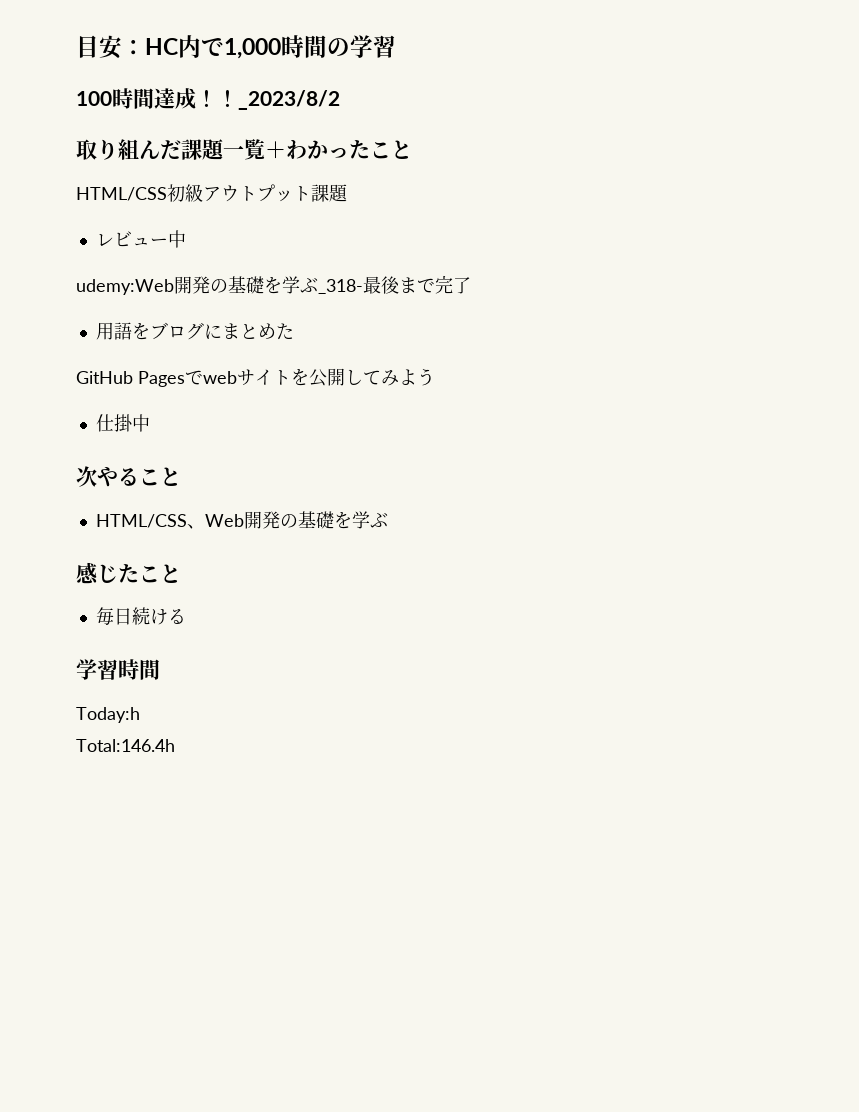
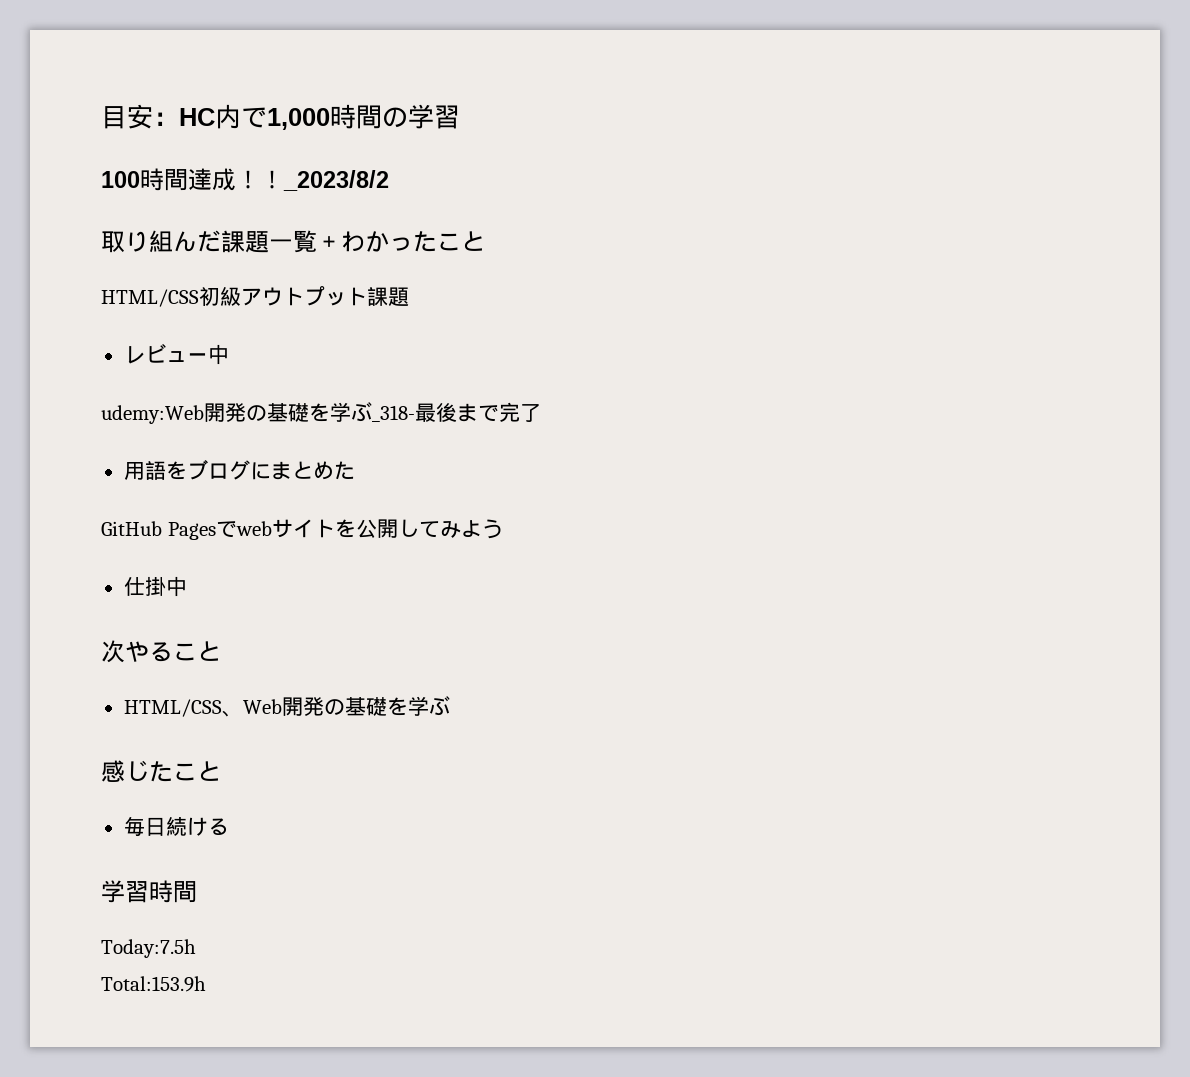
[76,707,140,723] [76,739,175,752] Today:h // Total:146.4h -> [101,939,196,958] [101,976,206,992] Today:7.5h // Total:153.9h

